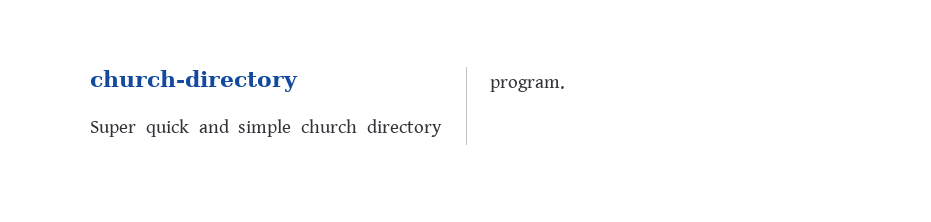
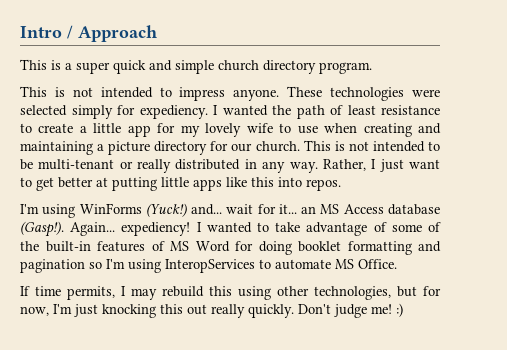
[90,70,298,92] [90,121,136,137] church-directory // Super -> [20,25,157,42] [20,59,110,74] Intro / Approach // This is a super
(565, 85) none -> [20,86,441,101] [20,105,440,119] [20,123,441,137] [20,140,440,155] [20,159,441,173] [20,177,341,191] [20,203,440,218] [20,221,441,237] [20,241,441,255] [20,259,397,273] [20,286,441,300] [20,303,403,318] // This is not intended to impress anyone. These technologies were selected simply for expediency. I wanted the path of least resistance to create a little app for my lovely wife to use when creating and maintaining a picture directory for our church. This is not intended to be multi-tenant or really distributed in any way. Rather, I just want to get better at putting little apps like this into repos. // I'm using WinForms (Yuck!) and... wait for it... an MS Access database (Gasp!). Again... expediency! I wanted to take advantage of some of the built-in features of MS Word for doing booklet formatting and pagination so I'm using InteropServices to automate MS Office. // If time permits, I may rebuild this using other technologies, but for now, I'm just knocking this out really quickly. Don't judge me! :)

